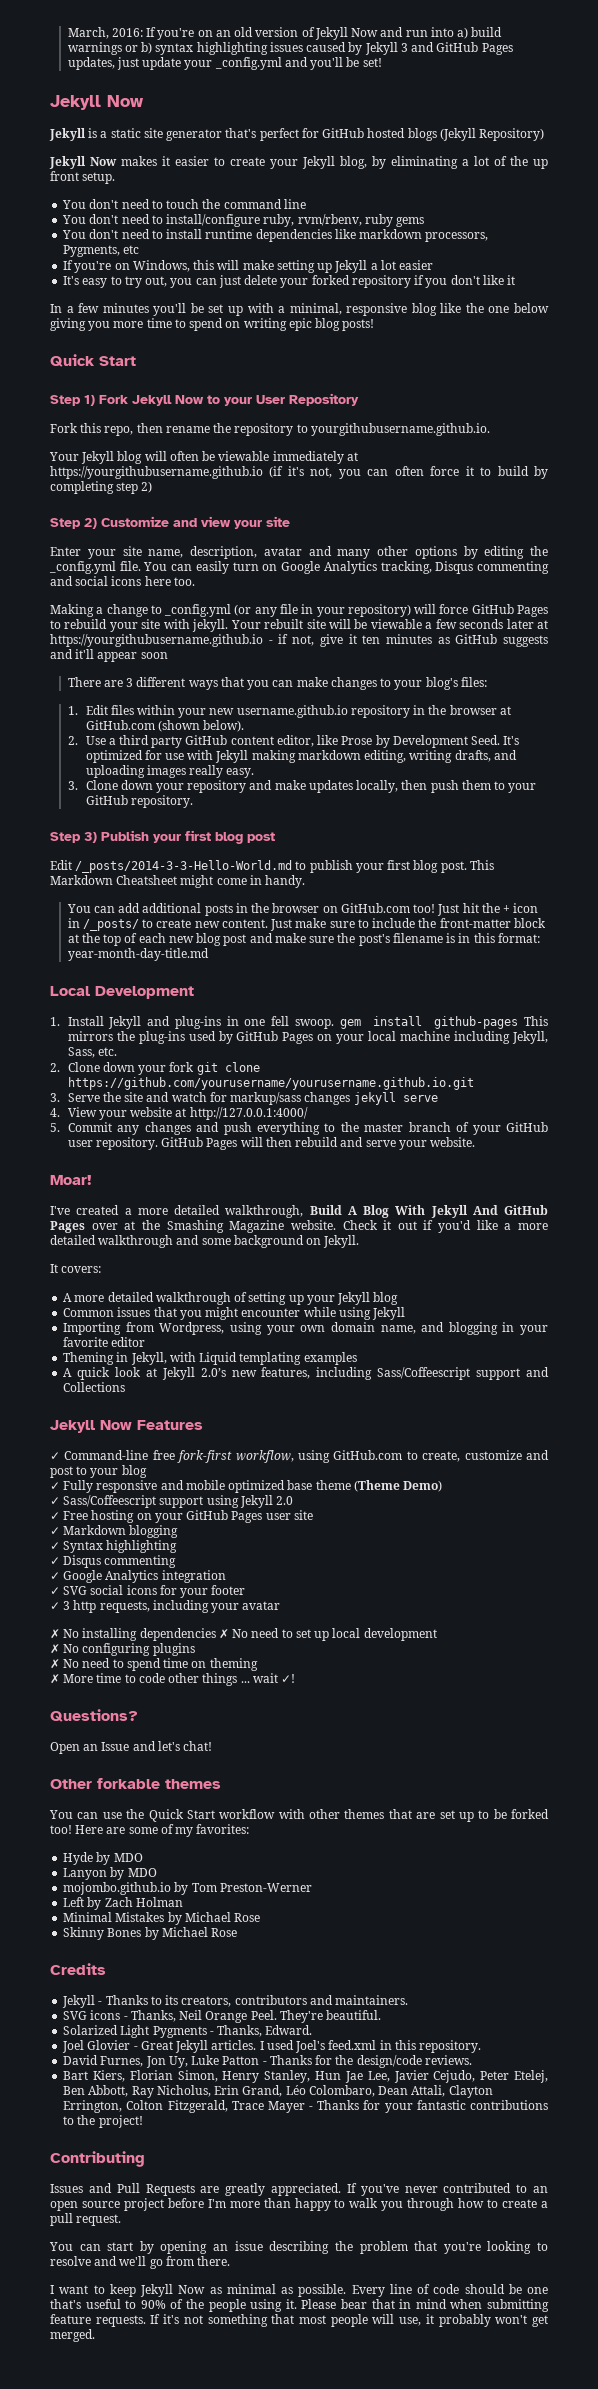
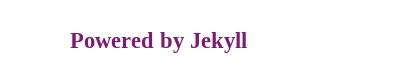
[67,27,503,40] [67,42,513,55] [67,57,382,70] [50,95,144,110] [49,128,545,141] [49,156,548,169] [50,171,116,184] [62,199,306,209] [62,214,425,227] [62,229,489,242] [63,245,140,257] [63,260,434,273] [63,275,516,288] [50,303,549,316] [50,318,375,331] [50,354,136,367] [50,393,359,406] [50,423,490,436] [49,451,358,464] [50,466,548,479] [50,481,153,494] [50,516,290,529] [50,546,548,559] [49,561,549,574] [50,576,195,586] [50,604,548,617] [50,619,548,632] [50,634,548,647] [50,649,168,662] [67,677,487,690] [67,705,511,718] [85,720,244,732] [67,735,520,748] [85,750,517,763] [85,765,255,778] [67,780,537,793] [85,795,193,808] [50,830,275,844] [50,860,494,873] [50,875,306,888] [66,903,539,916] [67,918,546,931] [67,933,540,946] [67,948,209,961] [50,986,194,999] [50,1016,548,1029] [67,1031,548,1044] [67,1047,117,1058] [50,1062,260,1075] [67,1077,474,1090] [50,1092,438,1105] [50,1107,308,1120] [50,1122,548,1135] [67,1137,476,1150] [50,1175,92,1185] [50,1205,548,1218] [50,1220,549,1233] [50,1235,360,1248] [50,1264,102,1273] [63,1292,399,1305] [63,1307,406,1320] [63,1322,548,1335] [63,1337,146,1347] [63,1352,357,1365] [63,1367,549,1380] [63,1382,126,1392] [50,1420,203,1433] [50,1450,549,1463] [50,1465,147,1478] [50,1480,443,1493] [50,1495,294,1508] [50,1510,313,1523] [50,1525,179,1538] [50,1540,178,1553] [50,1555,177,1568] [50,1570,226,1583] [50,1585,246,1598] [50,1600,281,1613] [50,1628,437,1641] [50,1643,195,1656] [50,1658,258,1671] [50,1673,296,1686] [50,1709,138,1722] [50,1741,213,1754] [50,1778,221,1789] [49,1809,549,1822] [50,1824,250,1837] [63,1852,143,1865] [63,1867,157,1880] [63,1882,312,1895] [63,1897,183,1910] [63,1912,261,1925] [63,1927,238,1940] [50,1963,106,1975] [62,1995,409,2008] [63,2010,382,2023] [63,2025,313,2038] [62,2040,482,2053] [63,2055,472,2068] [63,2070,548,2083] [63,2085,493,2098] [63,2100,548,2113] [63,2115,143,2128] [50,2151,145,2167] [50,2183,548,2196] [50,2198,548,2211] [50,2213,122,2226] [49,2241,549,2254] [50,2256,231,2269] [50,2284,548,2297] [50,2299,550,2312] [50,2314,548,2327] [50,2329,95,2342] March, 2016: If you're on an old version of Jekyll Now and run into a) build warnings or b) syntax highlighting issues caused by Jekyll 3 and GitHub Pages updates, just update your _config.yml and you'll be set! // Jekyll Now // Jekyll is a static site generator that's perfect for GitHub hosted blogs (Jekyll Repository) // Jekyll Now makes it easier to create your Jekyll blog, by eliminating a lot of the up front setup. // You don't need to touch the command line // You don't need to install/configure ruby, rvm/rbenv, ruby gems // You don't need to install runtime dependencies like markdown processors, Pygments, etc // If you're on Windows, this will make setting up Jekyll a lot easier // It's easy to try out, you can just delete your forked repository if you don't like it // In a few minutes you'll be set up with a minimal, responsive blog like the one below giving you more time to spend on writing epic blog posts! // Quick Start // Step 1) Fork Jekyll Now to your User Repository // Fork this repo, then rename the repository to yourgithubusername.github.io. // Your Jekyll blog will often be viewable immediately at https://yourgithubusername.github.io (if it's not, you can often force it to build by completing step 2) // Step 2) Customize and view your site // Enter your site name, description, avatar and many other options by editing the _config.yml file. You can easily turn on Google Analytics tracking, Disqus commenting and social icons here too. // Making a change to _config.yml (or any file in your repository) will force GitHub Pages to rebuild your site with jekyll. Your rebuilt site will be viewable a few seconds later at https://yourgithubusername.github.io - if not, give it ten minutes as GitHub suggests and it'll appear soon // There are 3 different ways that you can make changes to your blog's files: // 1. Edit files within your new username.github.io repository in the browser at GitHub.com (shown below). // 2. Use a third party GitHub content editor, like Prose by Development Seed. It's optimized for use with Jekyll making markdown editing, writing drafts, and uploading images really easy. // 3. Clone down your repository and make updates locally, then push them to your GitHub repository. // Step 3) Publish your first blog post // Edit /_posts/2014-3-3-Hello-World.md to publish your first blog post. This Markdown Cheatsheet might come in handy. // You can add additional posts in the browser on GitHub.com too! Just hit the + icon in /_posts/ to create new content. Just make sure to include the front-matter block at the top of each new blog post and make sure the post's filename is in this format: year-month-day-title.md // Local Development // 1. Install Jekyll and plug-ins in one fell swoop. gem install github-pages This mirrors the plug-ins used by GitHub Pages on your local machine including Jekyll, Sass, etc. // 2. Clone down your fork git clone https://github.com/yourusername/yourusername.github.io.git // 3. Serve the site and watch for markup/sass changes jekyll serve // 4. View your website at http://127.0.0.1:4000/ // 5. Commit any changes and push everything to the master branch of your GitHub user repository. GitHub Pages will then rebuild and serve your website. // Moar! // I've created a more detailed walkthrough, Build A Blog With Jekyll And GitHub Pages over at the Smashing Magazine website. Check it out if you'd like a more detailed walkthrough and some background on Jekyll. // It covers: // A more detailed walkthrough of setting up your Jekyll blog // Common issues that you might encounter while using Jekyll // Importing from Wordpress, using your own domain name, and blogging in your favorite editor // Theming in Jekyll, with Liquid templating examples // A quick look at Jekyll 2.0’s new features, including Sass/Coffeescript support and Collections // Jekyll Now Features // ✓ Command-line free fork-first workflow, using GitHub.com to create, customize and post to your blog // ✓ Fully responsive and mobile optimized base theme (Theme Demo) // ✓ Sass/Coffeescript support using Jekyll 2.0 // ✓ Free hosting on your GitHub Pages user site // ✓ Markdown blogging // ✓ Syntax highlighting // ✓ Disqus commenting // ✓ Google Analytics integration // ✓ SVG social icons for your footer // ✓ 3 http requests, including your avatar // ✗ No installing dependencies ✗ No need to set up local development // ✗ No configuring plugins // ✗ No need to spend time on theming // ✗ More time to code other things ... wait ✓! // Questions? // Open an Issue and let's chat! // Other forkable themes // You can use the Quick Start workflow with other themes that are set up to be forked too! Here are some of my favorites: // Hyde by MDO // Lanyon by MDO // mojombo.github.io by Tom Preston-Werner // Left by Zach Holman // Minimal Mistakes by Michael Rose // Skinny Bones by Michael Rose // Credits // Jekyll - Thanks to its creators, contributors and maintainers. // SVG icons - Thanks, Neil Orange Peel. They're beautiful. // Solarized Light Pygments - Thanks, Edward. // Joel Glovier - Great Jekyll articles. I used Joel's feed.xml in this repository. // David Furnes, Jon Uy, Luke Patton - Thanks for the design/code reviews. // Bart Kiers, Florian Simon, Henry Stanley, Hun Jae Lee, Javier Cejudo, Peter Etelej, Ben Abbott, Ray Nicholus, Erin Grand, Léo Colombaro, Dean Attali, Clayton Errington, Colton Fitzgerald, Trace Mayer - Thanks for your fantastic contributions to the project! // Contributing // Issues and Pull Requests are greatly appreciated. If you've never contributed to an open source project before I'm more than happy to walk you through how to create a pull request. // You can start by opening an issue describing the problem that you're looking to resolve and we'll go from there. // I want to keep Jekyll Now as minimal as possible. Every line of code should be one that's useful to 90% of the people using it. Please bear that in mind when submitting feature requests. If it's not something that most people will use, it probably won't get merged. -> [70,32,248,53] Powered by Jekyll

